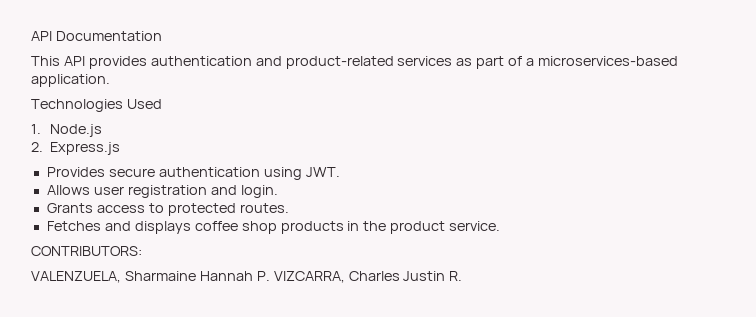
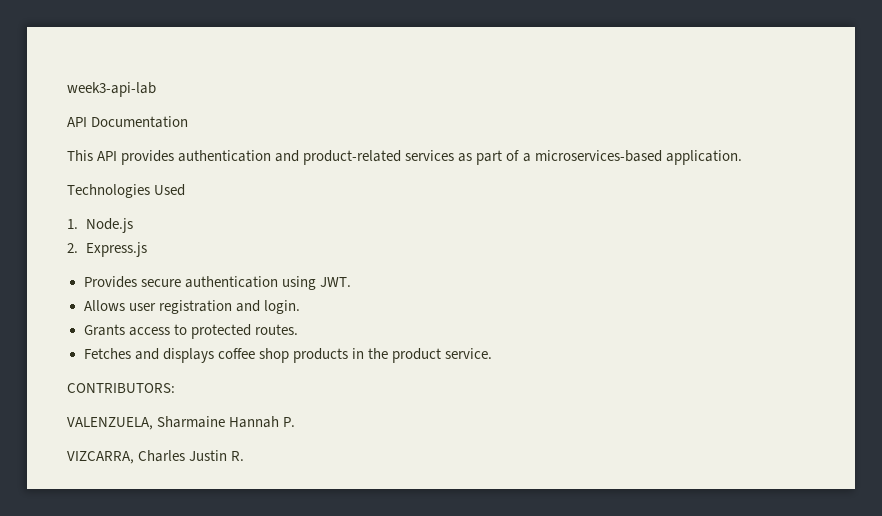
(31, 36) none -> [67,82,156,97] week3-api-lab //
(270, 276) none -> (296, 422) //

